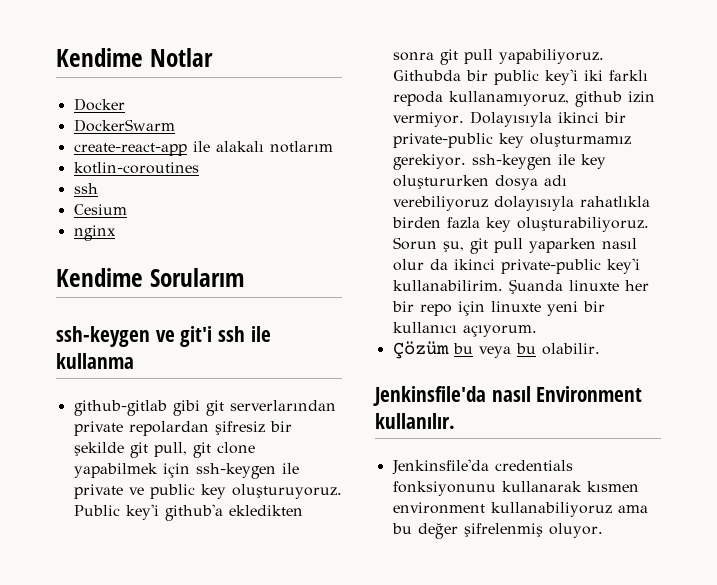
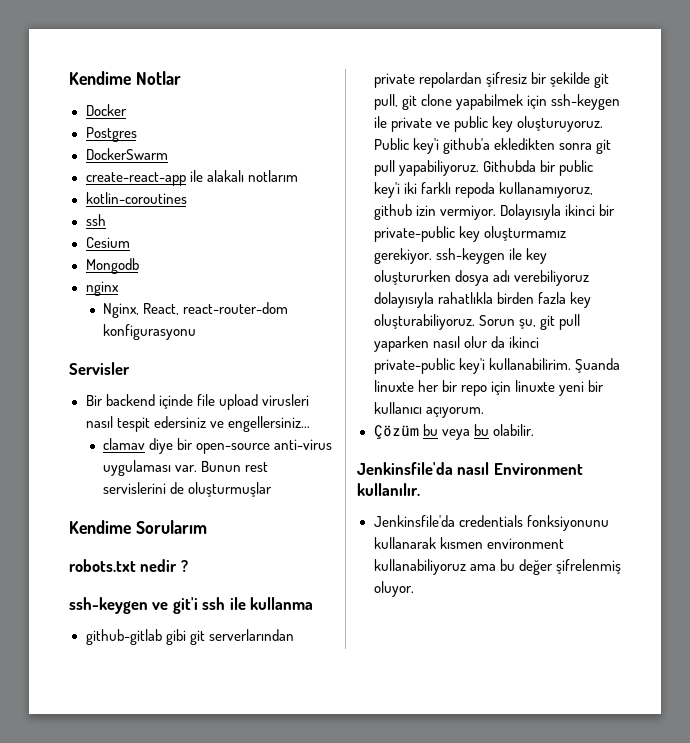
(125, 104) none -> [85,127,137,142] // Postgres
(127, 209) none -> [85,258,139,274] // Mongodb
(116, 233) none -> [103,302,289,318] [103,324,197,340] [69,362,130,375] [85,394,309,410] [85,416,310,432] [103,438,333,454] [103,460,269,476] [103,482,273,497] // Nginx, React, react-router-dom konfigurasyonu // Servisler // Bir backend içinde file upload virusleri nasıl tespit edersiniz ve engellersiniz... // clamav diye bir open-source anti-virus uygulaması var. Bunun rest servislerini de oluşturmuşlar
(244, 277) none -> [69,559,188,572] // robots.txt nedir ?

